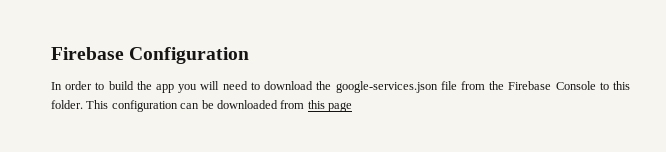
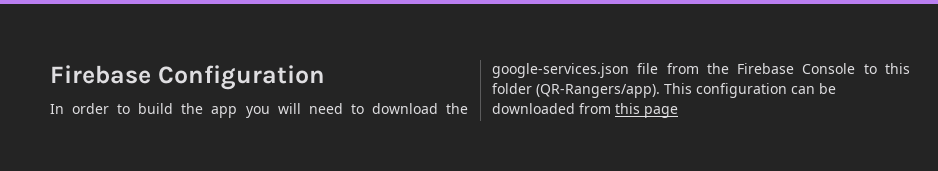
[51,100,83,109] folder. -> [492,83,660,98] folder (QR-Rangers/app).

